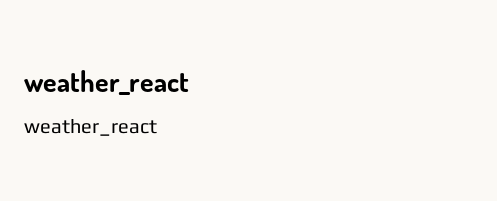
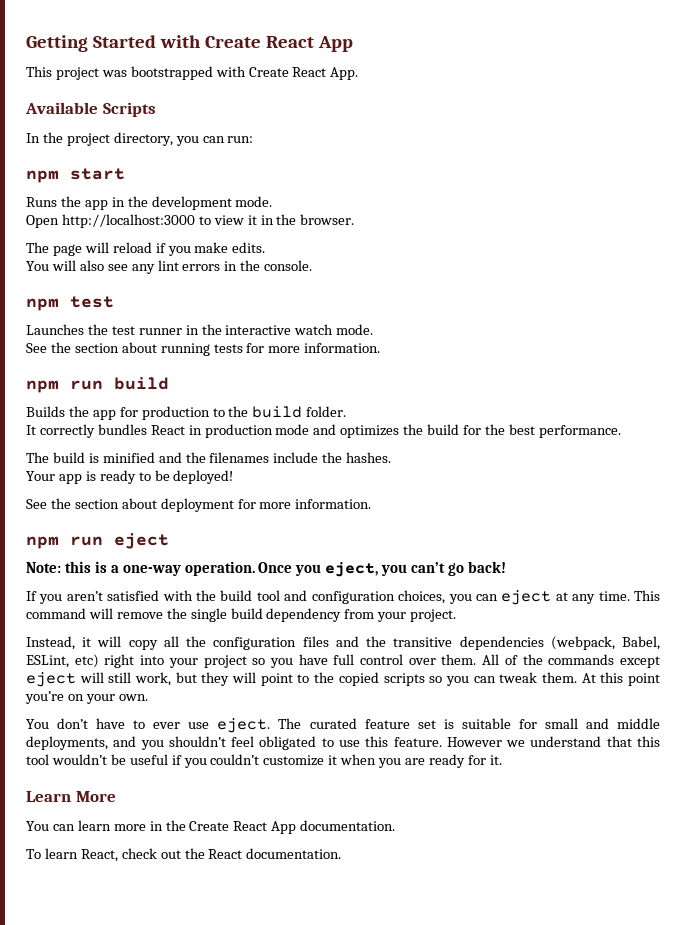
[24,70,189,95] [24,119,157,136] weather_react // weather_react -> [26,35,353,52] [26,66,359,80] [25,102,156,117] [26,132,254,146] [26,168,125,183] [26,196,273,210] [26,214,355,228] [26,242,266,256] [26,260,313,274] [26,296,114,311] [26,324,374,335] [26,342,381,356] [26,377,169,393] [26,406,347,420] [26,424,621,438] [26,452,392,463] [26,470,234,484] [26,498,372,512] [26,533,169,549] [26,561,506,577] [26,590,660,605] [26,608,457,622] [26,636,660,650] [26,654,660,668] [26,672,661,687] [25,691,148,704] [26,718,660,733] [26,736,660,750] [26,754,502,768] [26,791,116,802] [26,820,396,834] [26,848,342,862] Getting Started with Create React App // This project was bootstrapped with Create React App. // Available Scripts // In the project directory, you can run: // npm start // Runs the app in the development mode. // Open http://localhost:3000 to view it in the browser. // The page will reload if you make edits. // You will also see any lint errors in the console. // npm test // Launches the test runner in the interactive watch mode. // See the section about running tests for more information. // npm run build // Builds the app for production to the build folder. // It correctly bundles React in production mode and optimizes the build for the best performance. // The build is minified and the filenames include the hashes. // Your app is ready to be deployed! // See the section about deployment for more information. // npm run eject // Note: this is a one-way operation. Once you eject, you can’t go back! // If you aren’t satisfied with the build tool and configuration choices, you can eject at any time. This command will remove the single build dependency from your project. // Instead, it will copy all the configuration files and the transitive dependencies (webpack, Babel, ESLint, etc) right into your project so you have full control over them. All of the commands except eject will still work, but they will point to the copied scripts so you can tweak them. At this point you’re on your own. // You don’t have to ever use eject. The curated feature set is suitable for small and middle deployments, and you shouldn’t feel obligated to use this feature. However we understand that this tool wouldn’t be useful if you couldn’t customize it when you are ready for it. // Learn More // You can learn more in the Create React App documentation. // To learn React, check out the React documentation.

